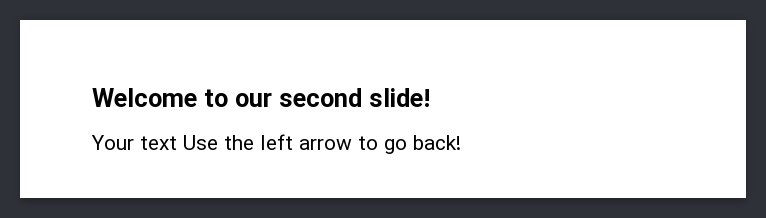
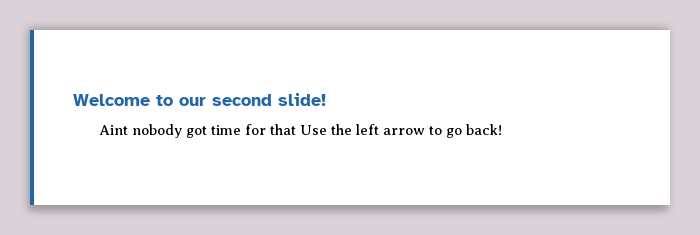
[91,135,177,150] Your text -> [98,124,296,138] Aint nobody got time for that

